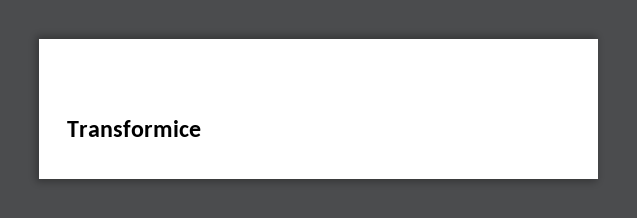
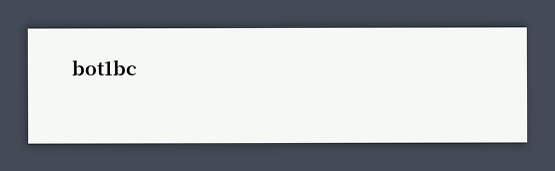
[67,120,201,137] Transformice -> [71,59,137,76] bot1bc

